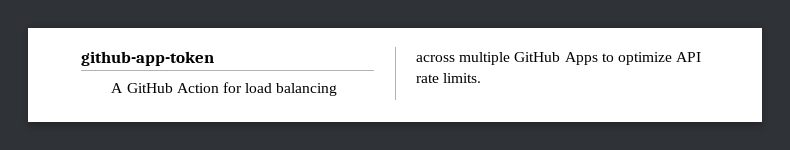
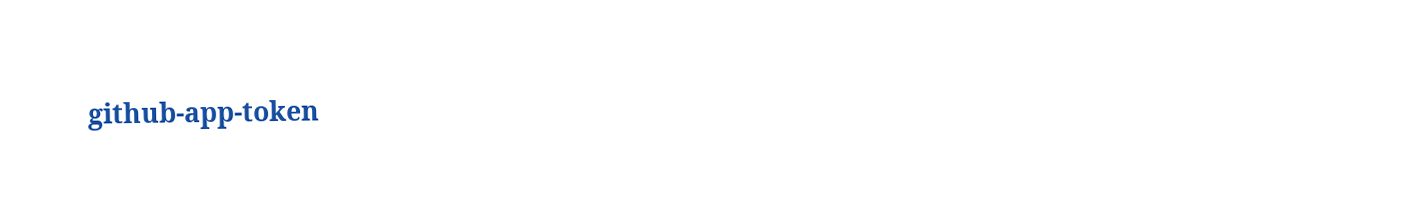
[111,82,338,96] [416,52,702,65] [416,73,482,83] // A GitHub Action for load balancing across multiple GitHub Apps to optimize API rate limits. -> (320, 115) none

